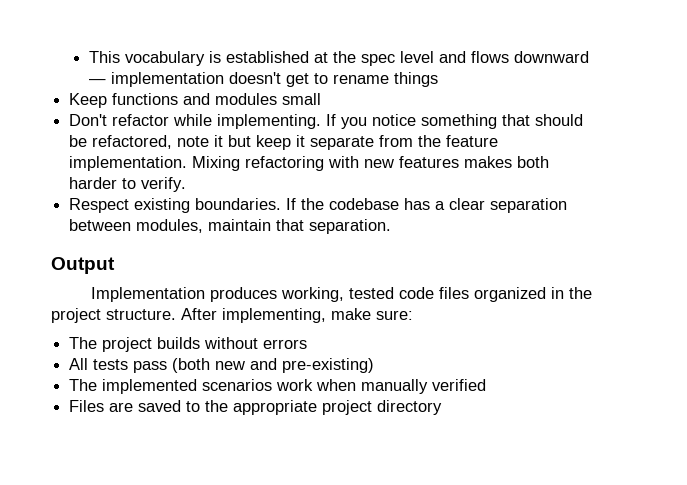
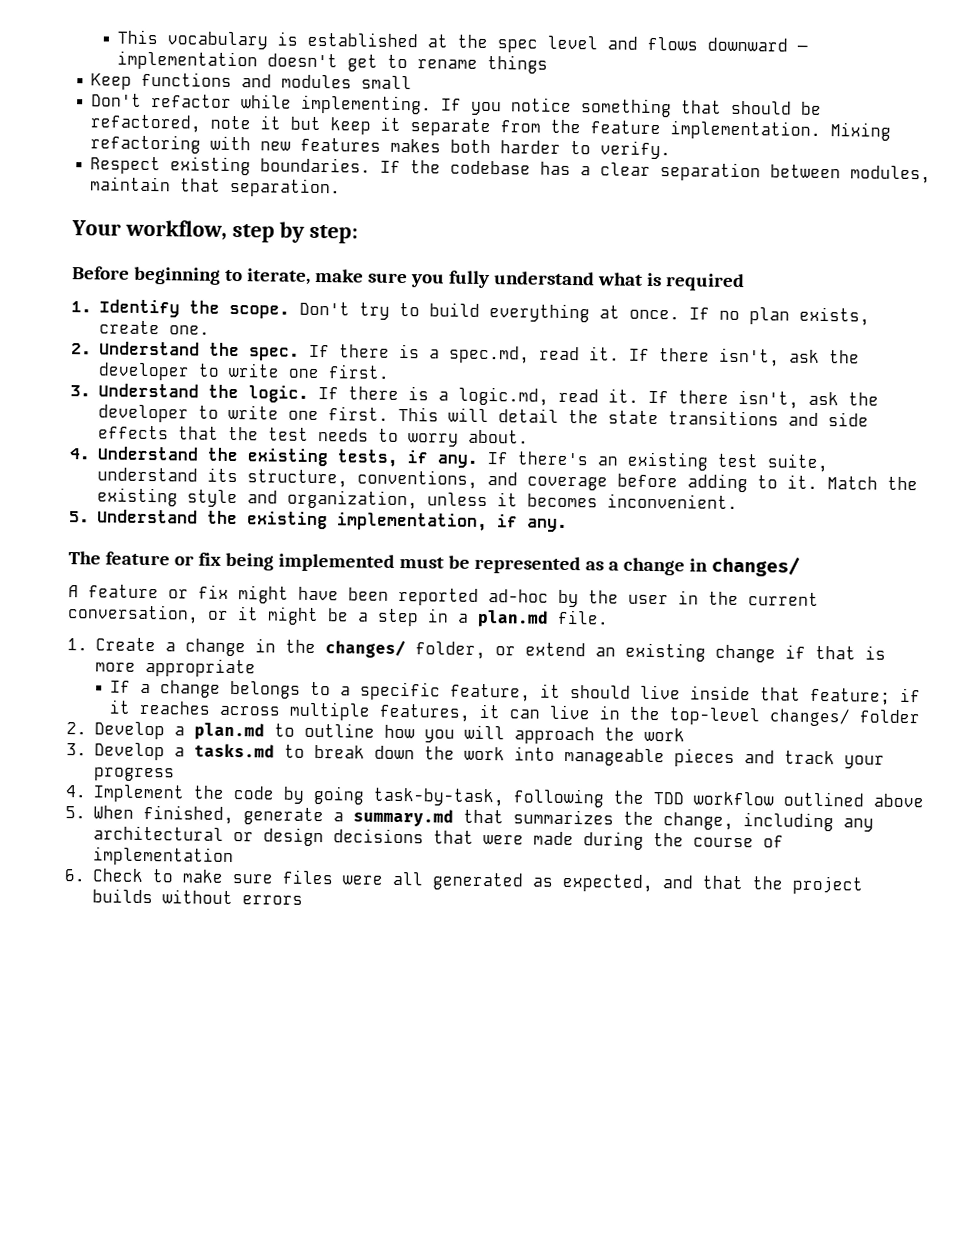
[51,257,115,274] [91,287,593,302] [51,308,413,323] [69,337,308,352] [69,358,375,373] [69,379,487,394] [69,400,443,415] Output // Implementation produces working, tested code files organized in the project structure. After implementing, make sure: // The project builds without errors // All tests pass (both new and pre-existing) // The implemented scenarios work when manually verified // Files are saved to the appropriate project directory -> [71,219,359,244] [72,266,745,292] [71,299,870,326] [98,320,210,335] [71,341,860,367] [97,362,390,381] [70,383,879,409] [97,404,869,427] [97,425,529,447] [69,446,829,473] [96,467,918,493] [96,487,738,510] [69,509,568,532] [68,551,800,577] [68,584,819,608] [67,604,609,628] [67,637,886,663] [94,657,256,678] [110,680,922,705] [109,699,921,727] [66,721,685,745] [66,742,885,769] [93,767,175,782] [65,784,924,808] [65,804,874,832] [92,825,784,850] [92,846,234,867] [64,868,864,895] [91,888,303,905] Your workflow, step by step: // Before beginning to iterate, make sure you fully understand what is required // 1. Identify the scope. Don't try to build everything at once. If no plan exists, create one. // 2. Understand the spec. If there is a spec.md, read it. If there isn't, ask the developer to write one first. // 3. Understand the logic. If there is a logic.md, read it. If there isn't, ask the developer to write one first. This will detail the state transitions and side effects that the test needs to worry about. // 4. Understand the existing tests, if any. If there's an existing test suite, understand its structure, conventions, and coverage before adding to it. Match the existing style and organization, unless it becomes inconvenient. // 5. Understand the existing implementation, if any. // The feature or fix being implemented must be represented as a change in changes/ // A feature or fix might have been reported ad-hoc by the user in the current conversation, or it might be a step in a plan.md file. // 1. Create a change in the changes/ folder, or extend an existing change if that is more appropriate // If a change belongs to a specific feature, it should live inside that feature; if it reaches across multiple features, it can live in the top-level changes/ folder // 2. Develop a plan.md to outline how you will approach the work // 3. Develop a tasks.md to break down the work into manageable pieces and track your progress // 4. Implement the code by going task-by-task, following the TDD workflow outlined above // 5. When finished, generate a summary.md that summarizes the change, including any architectural or design decisions that were made during the course of implementation // 6. Check to make sure files were all generated as expected, and that the project builds without errors

